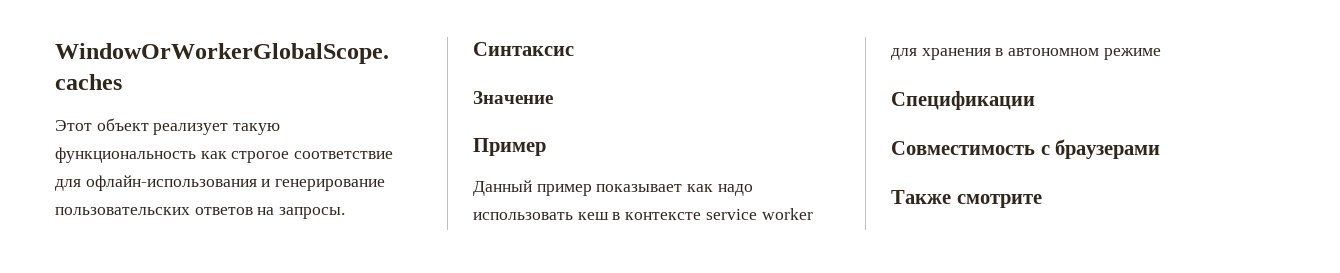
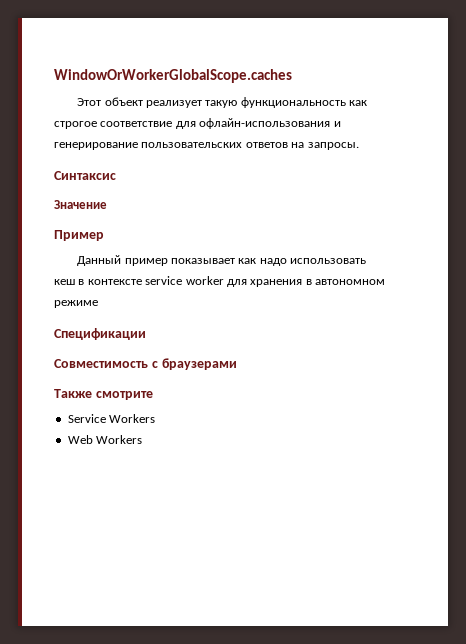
(1042, 201) none -> [67,414,156,423] [67,435,143,444] // Service Workers // Web Workers

